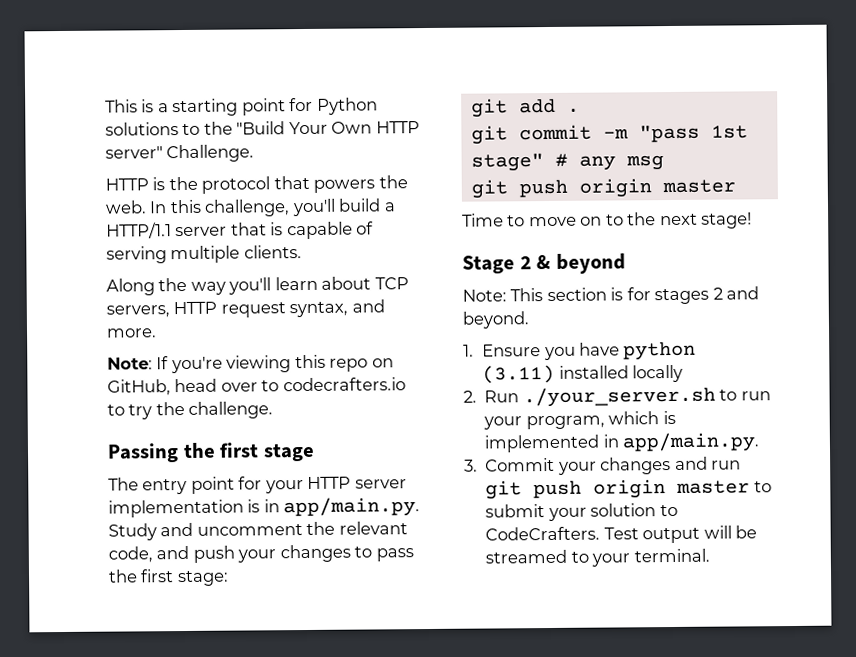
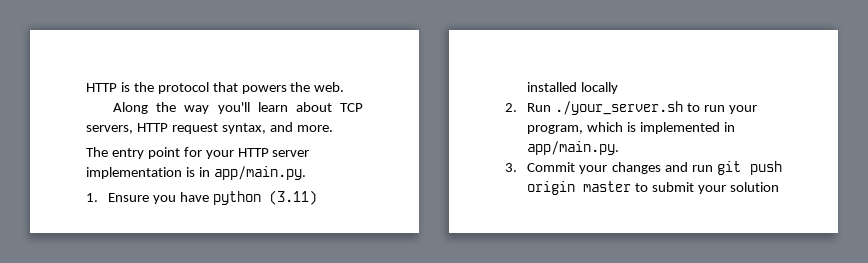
[105,97,378,117] [105,121,420,136] [105,144,255,163] This is a starting point for Python solutions to the "Build Your Own HTTP server" Challenge. // -> (86, 87) none
[149,198,396,217] [106,221,375,240] [106,245,302,264] In this challenge, you'll build a HTTP/1.1 server that is capable of serving multiple clients. -> (345, 87) none
[107,354,394,374] [107,377,406,396] [107,401,274,420] [107,442,315,463] // Note: If you're viewing this repo on GitHub, head over to codecrafters.io to try the challenge. // Passing the first stage -> (333, 128) none
[108,521,408,541] [108,544,414,563] [108,569,229,587] [470,98,580,118] [470,124,748,145] [470,153,664,172] [470,178,736,199] [462,212,753,229] [462,253,626,274] [462,286,760,305] [462,311,530,329] Study and uncomment the relevant code, and push your changes to pass the first stage: // git add . // git commit -m "pass 1st stage" # any msg // git push origin master // Time to move on to the next stage! // Stage 2 & beyond // Note: This section is for stages 2 and beyond. -> (306, 173) none
[659,504,678,517] [485,525,758,544] [485,548,710,567] to CodeCrafters. Test output will be streamed to your terminal. -> (779, 187) none

